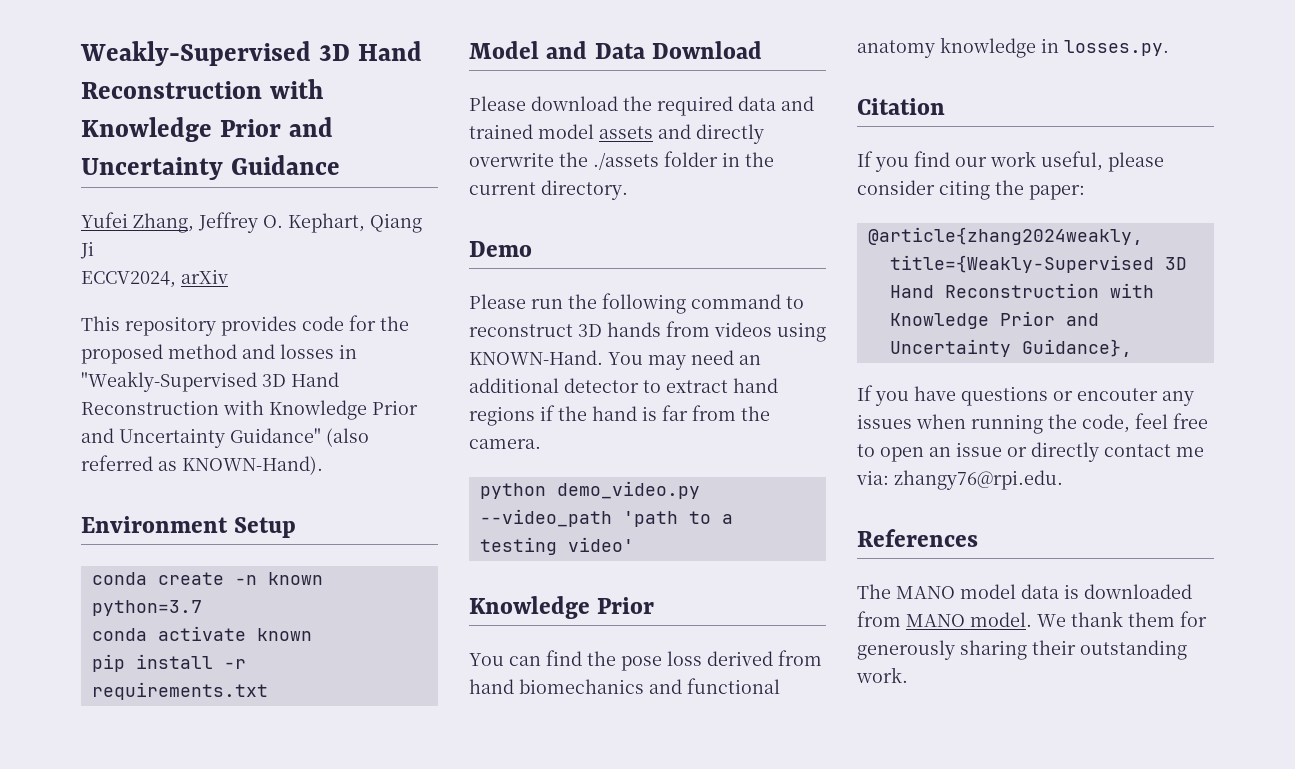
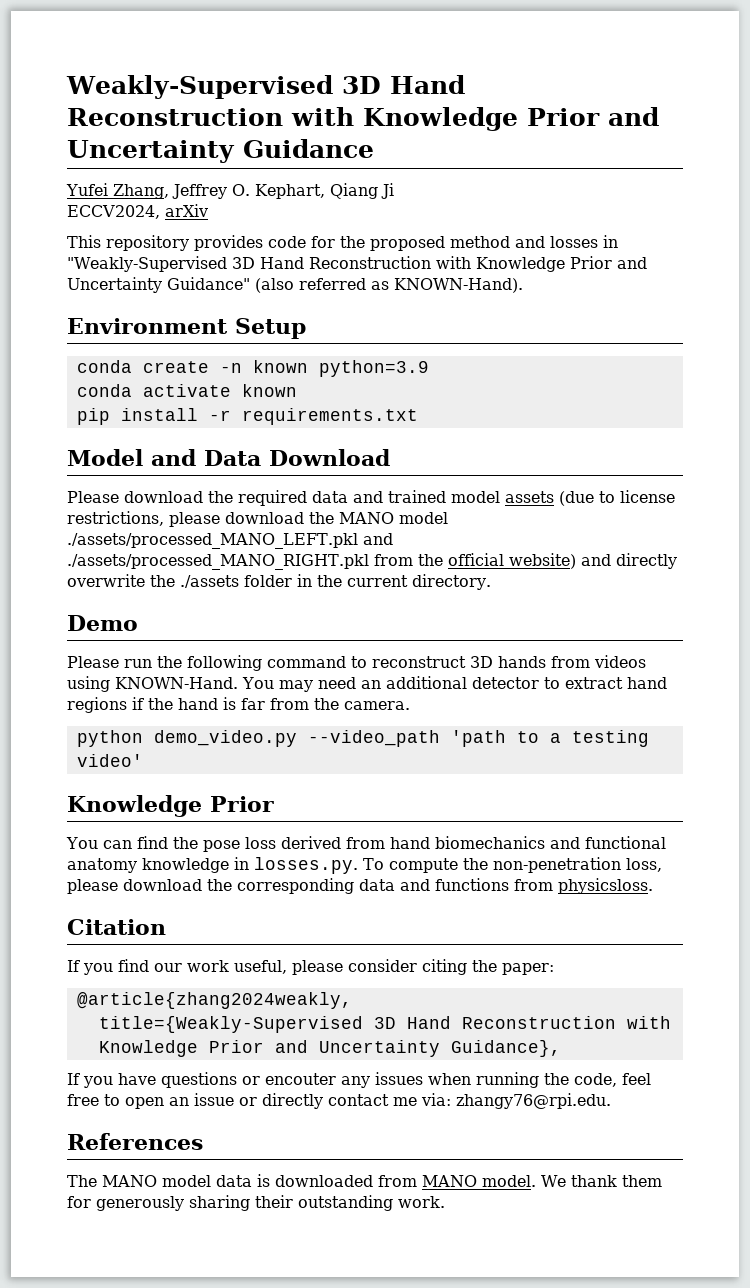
[91,600,202,616] python=3.7 -> [318,360,429,377] python=3.9
(653, 132) none -> [559,490,675,506] [67,511,448,527] [67,533,393,549] [67,553,576,570] (due to license restrictions, please download the MANO model ./assets/processed_MANO_LEFT.pkl and ./assets/processed_MANO_RIGHT.pkl from the official website)
(1169, 48) none -> [363,857,662,873] [67,878,653,894] To compute the non-penetration loss, please download the corresponding data and functions from physicsloss.

